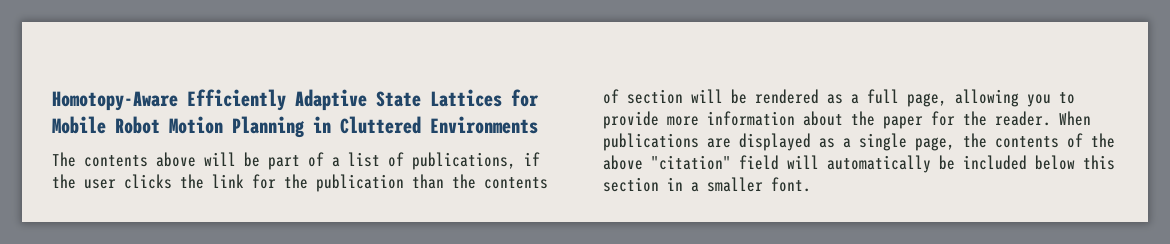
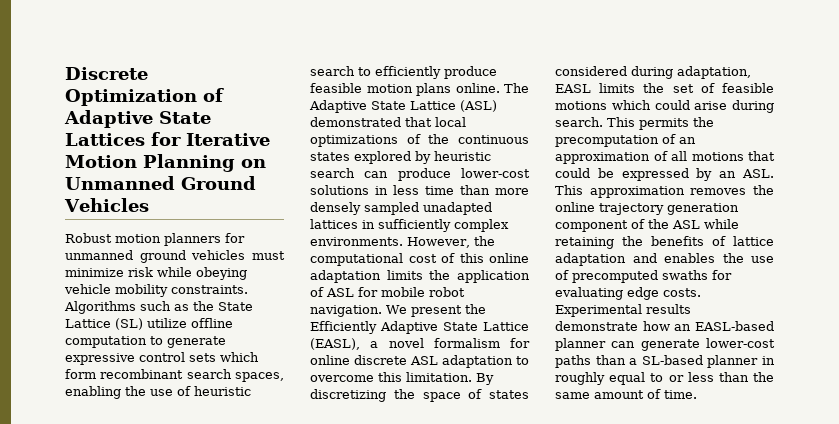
[52,89,286,111] Homotopy-Aware Efficiently -> [65,67,148,80] [65,88,224,106] Discrete Optimization of
[52,116,538,138] [52,152,540,170] [52,174,548,192] [603,89,1075,107] [603,111,1091,129] [603,133,1115,151] [603,155,1115,173] [603,177,811,192] Mobile Robot Motion Planning in Cluttered Environments // The contents above will be part of a list of publications, if the user clicks the link for the publication than the contents of section will be rendered as a full page, allowing you to provide more information about the paper for the reader. When publications are displayed as a single page, the contents of the above "citation" field will automatically be included below this section in a smaller font. -> [186,133,270,146] [65,154,266,172] [65,176,256,190] [64,198,149,212] [65,233,245,246] [65,250,285,263] [65,267,247,280] [64,284,248,297] [64,301,253,314] [65,318,233,330] [65,336,226,348] [65,352,259,365] [65,369,284,382] [65,386,251,399] [310,66,497,79] [310,83,529,96] [309,100,497,113] [310,117,466,127] [310,134,529,147] [310,151,491,164] [310,168,530,181] [310,185,529,195] [310,202,492,215] [310,219,509,232] [310,236,495,248] [310,253,529,266] [310,270,530,283] [310,287,465,297] [310,304,486,317] [310,321,529,334] [310,338,530,350] [310,355,529,368] [310,372,494,385] [310,389,529,402] [555,66,751,79] [555,83,774,93] [555,100,774,113] [555,117,714,130] [555,134,696,147] [555,151,775,164] [555,168,774,181] [555,185,774,198] [555,202,739,215] [555,219,739,232] [555,236,774,249] [555,253,774,266] [555,270,732,283] [555,287,701,300] [555,304,691,317] [555,321,774,331] [555,338,775,351] [555,355,775,368] [555,372,774,385] [555,389,697,399] Iterative Motion Planning on Unmanned Ground Vehicles // Robust motion planners for unmanned ground vehicles must minimize risk while obeying vehicle mobility constraints. Algorithms such as the State Lattice (SL) utilize offline computation to generate expressive control sets which form recombinant search spaces, enabling the use of heuristic search to efficiently produce feasible motion plans online. The Adaptive State Lattice (ASL) demonstrated that local optimizations of the continuous states explored by heuristic search can produce lower-cost solutions in less time than more densely sampled unadapted lattices in sufficiently complex environments. However, the computational cost of this online adaptation limits the application of ASL for mobile robot navigation. We present the Efficiently Adaptive State Lattice (EASL), a novel formalism for online discrete ASL adaptation to overcome this limitation. By discretizing the space of states considered during adaptation, EASL limits the set of feasible motions which could arise during search. This permits the precomputation of an approximation of all motions that could be expressed by an ASL. This approximation removes the online trajectory generation component of the ASL while retaining the benefits of lattice adaptation and enables the use of precomputed swaths for evaluating edge costs. Experimental results demonstrate how an EASL-based planner can generate lower-cost paths than a SL-based planner in roughly equal to or less than the same amount of time.

